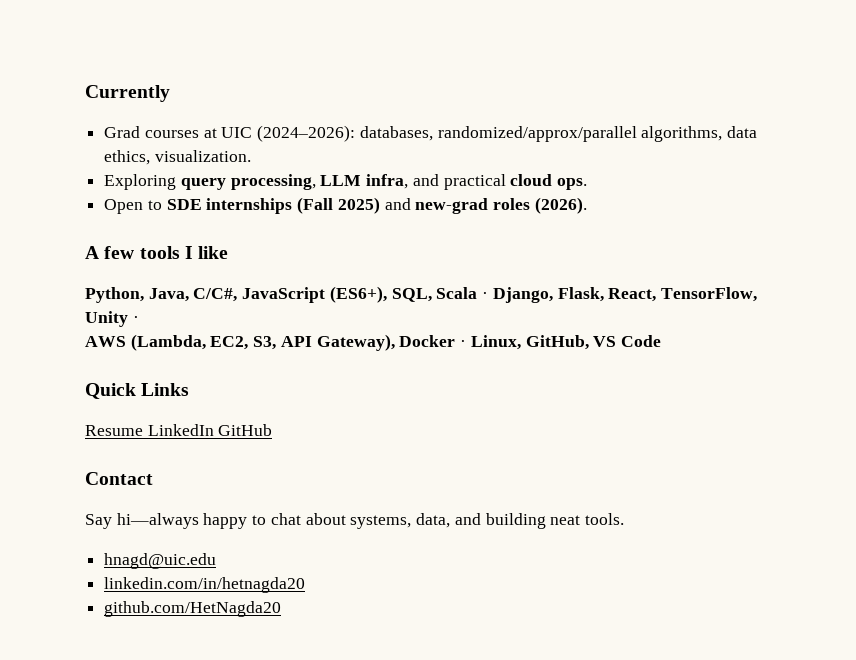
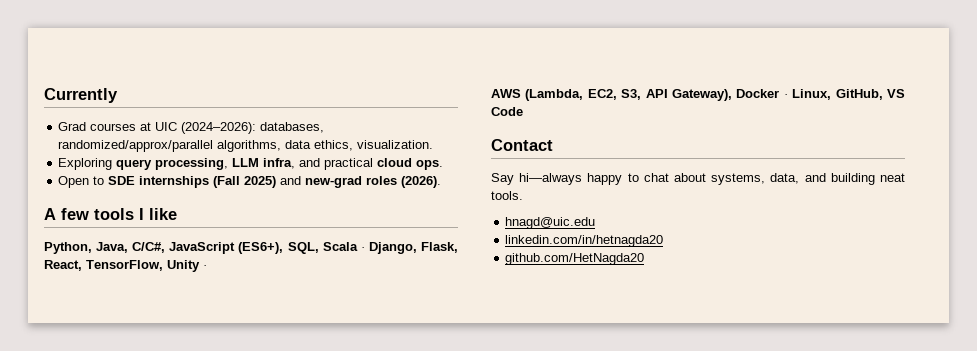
[85,383,190,399] [85,424,273,436] // Quick Links // Resume LinkedIn GitHub -> (523, 111) none

